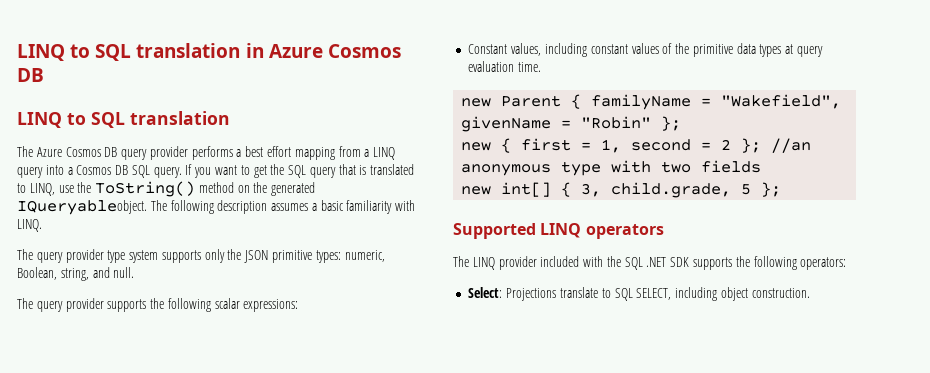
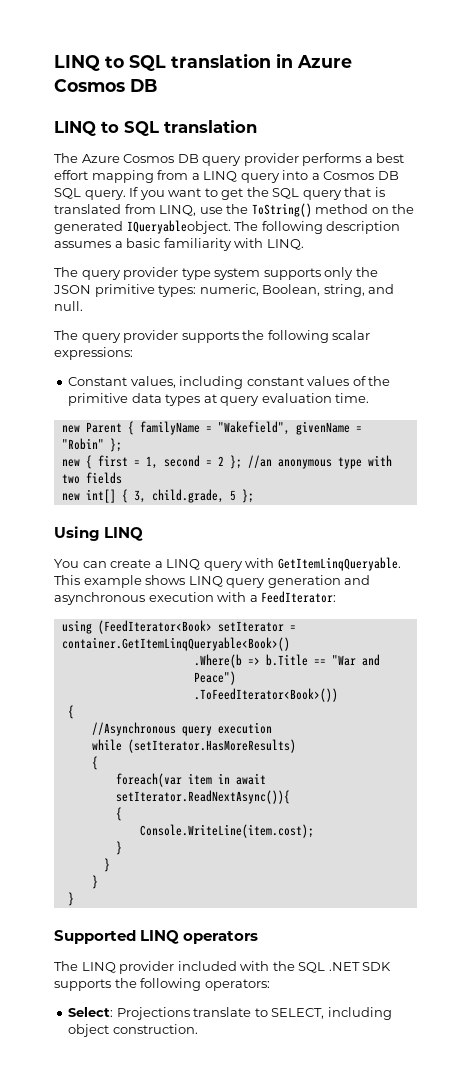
[17,183,26,193] to -> [124,204,156,214] from
(782, 189) none -> [54,526,144,541] [54,557,401,571] [54,575,371,588] [54,591,337,605] [61,620,296,634] [61,637,290,651] [193,654,380,668] [193,671,236,685] [193,688,338,702] [67,705,74,719] [91,722,272,736] [91,739,296,753] [91,756,98,770] [115,773,266,787] [115,790,290,804] [115,807,122,821] [139,824,314,838] [115,841,122,855] [103,858,110,872] [91,875,98,889] [67,892,74,906] // Using LINQ // You can create a LINQ query with GetItemLinqQueryable. This example shows LINQ query generation and asynchronous execution with a FeedIterator: // using (FeedIterator<Book> setIterator = container.GetItemLinqQueryable<Book>() // .Where(b => b.Title == "War and Peace") // .ToFeedIterator<Book>()) // { // //Asynchronous query execution // while (setIterator.HasMoreResults) // { // foreach(var item in await setIterator.ReadNextAsync()){ // { // Console.WriteLine(item.cost); // } // } // } // }
[614,288,633,301] SQL -> (268, 1012) none

